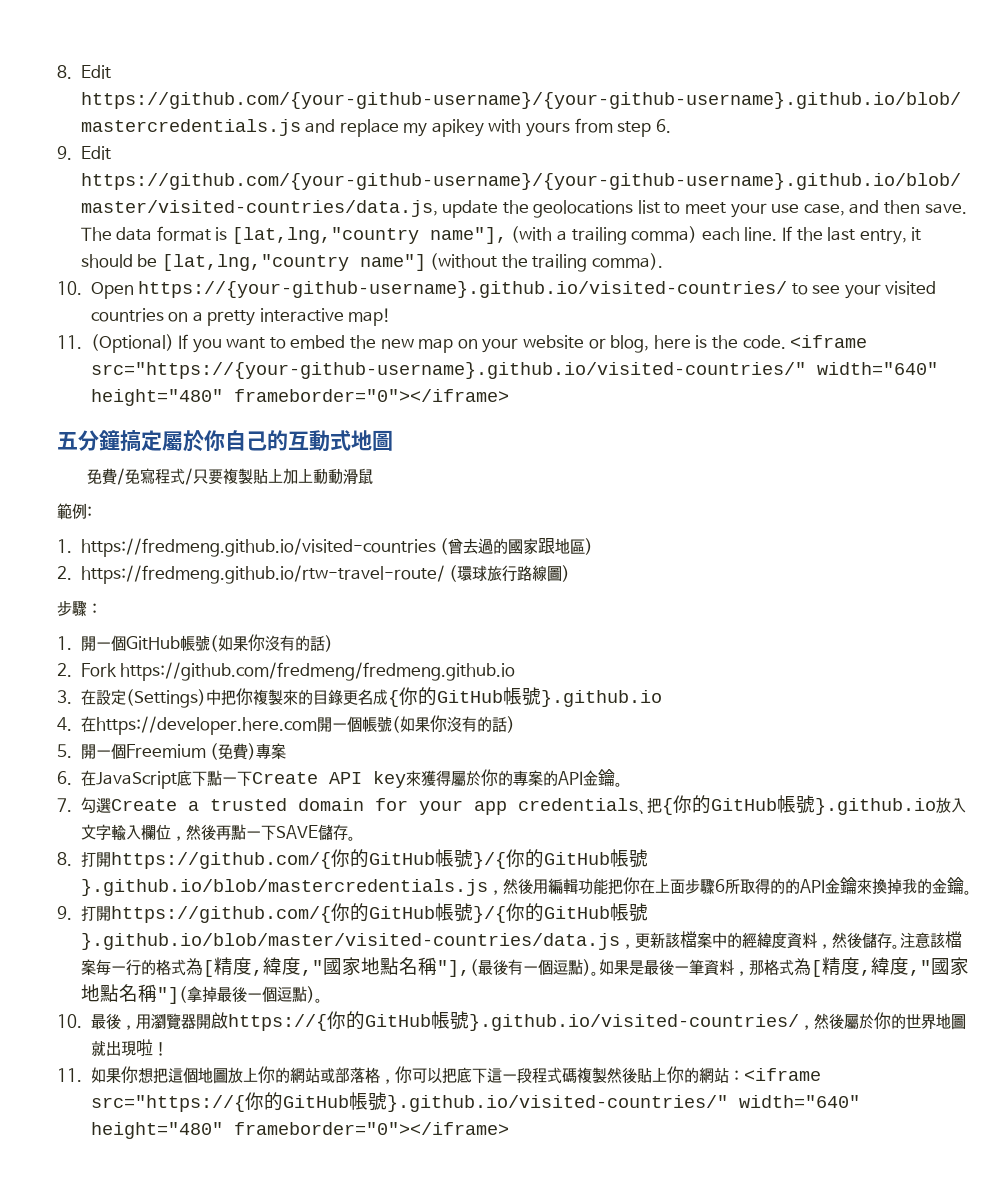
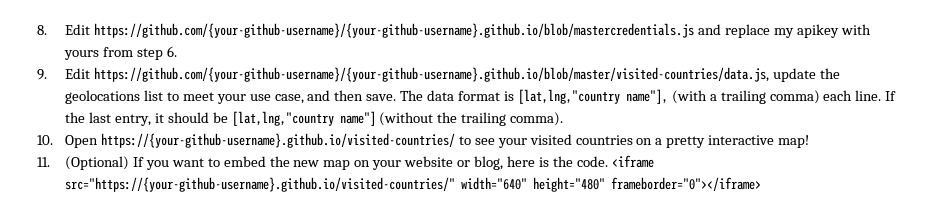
[57,430,393,452] [87,468,374,485] [57,503,92,520] [57,538,594,557] [57,565,571,584] [57,600,102,617] [57,634,333,652] [57,662,516,681] [57,687,662,708] [57,715,515,735] [57,743,287,760] [57,769,623,789] [57,795,966,815] [80,824,356,841] [57,849,648,869] [80,877,972,896] [57,903,648,923] [80,931,962,950] [80,957,969,977] [80,984,323,1004] [57,1011,966,1031] [90,1039,168,1056] [57,1066,821,1084] [90,1092,860,1112] [90,1122,509,1139] // 五分鐘搞定屬於你自己的互動式地圖 // 免費/免寫程式/只要複製貼上加上動動滑鼠 // 範例: // 1. https://fredmeng.github.io/visited-countries (曾去過的國家跟地區) // 2. https://fredmeng.github.io/rtw-travel-route/ (環球旅行路線圖) // 步驟： // 1.開一個GitHub帳號(如果你沒有的話) // 2. Fork https://github.com/fredmeng/fredmeng.github.io // 3.在設定(Settings)中把你複製來的目錄更名成{你的GitHub帳號}.github.io // 4.在https://developer.here.com開一個帳號(如果你沒有的話) // 5.開一個Freemium (免費)專案 // 6.在JavaScript底下點一下Create API key來獲得屬於你的專案的API金鑰。 // 7.勾選Create a trusted domain for your app credentials、把{你的GitHub帳號}.github.io放入文字輸入欄位，然後再點一下SAVE儲存。 // 8.打開https://github.com/{你的GitHub帳號}/{你的GitHub帳號}.github.io/blob/mastercredentials.js，然後用編輯功能把你在上面步驟6所取得的的API金鑰來換掉我的金鑰。 // 9.打開https://github.com/{你的GitHub帳號}/{你的GitHub帳號}.github.io/blob/master/visited-countries/data.js，更新該檔案中的經緯度資料，然後儲存。注意該檔案每一行的格式為[精度,緯度,"國家地點名稱"],(最後有一個逗點)。如果是最後一筆資料，那格式為[精度,緯度,"國家地點名稱"](拿掉最後一個逗點)。 // 10.最後，用瀏覽器開啟https://{你的GitHub帳號}.github.io/visited-countries/，然後屬於你的世界地圖就出現啦！ // 11.如果你想把這個地圖放上你的網站或部落格，你可以把底下這一段程式碼複製然後貼上你的網站：<iframe src="https://{你的GitHub帳號}.github.io/visited-countries/" width="640" height="480" frameborder="0"></iframe> -> (762, 184) none

